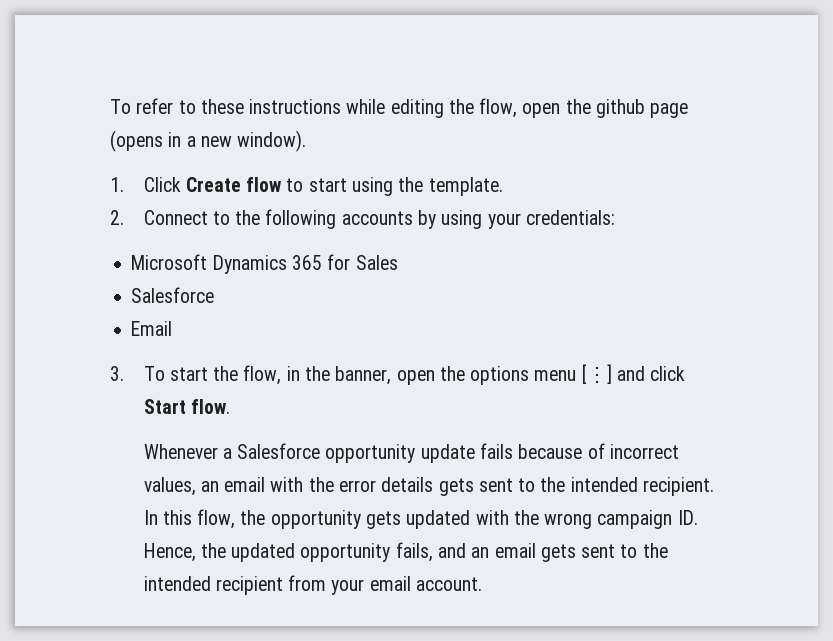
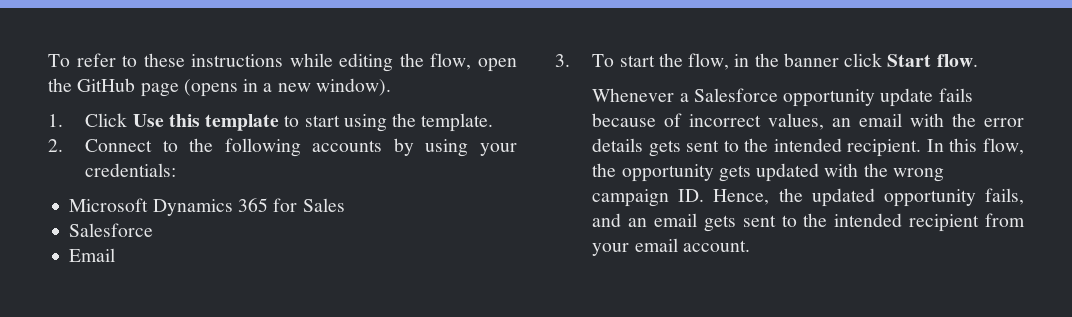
[595,99,645,118] github -> [77,78,136,92] GitHub
[185,177,282,192] Create flow -> [132,114,280,131] Use this template
[335,364,645,385] banner, open the options menu [⋮] and -> [783,53,839,67] banner

